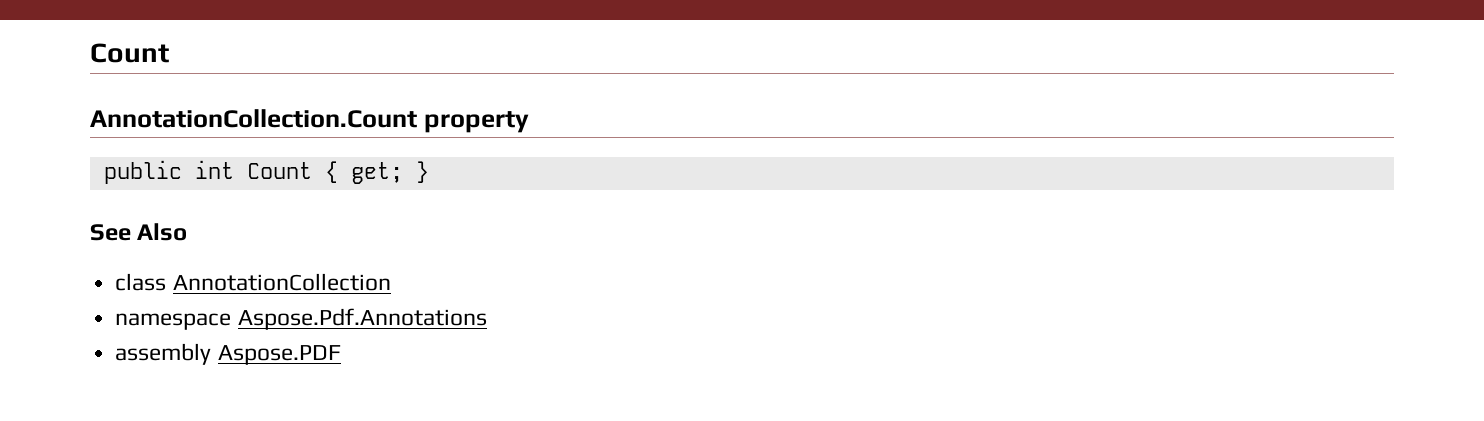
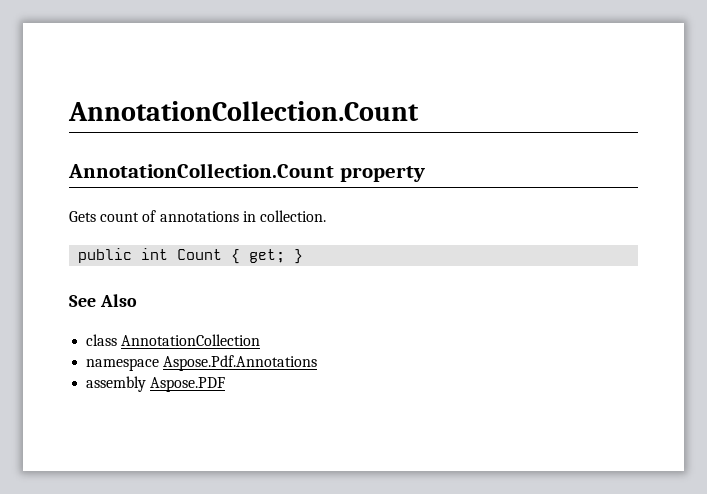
[90,43,169,63] Count -> [68,101,419,121] AnnotationCollection.Count
(529, 122) none -> [69,210,326,222] // Gets count of annotations in collection.

